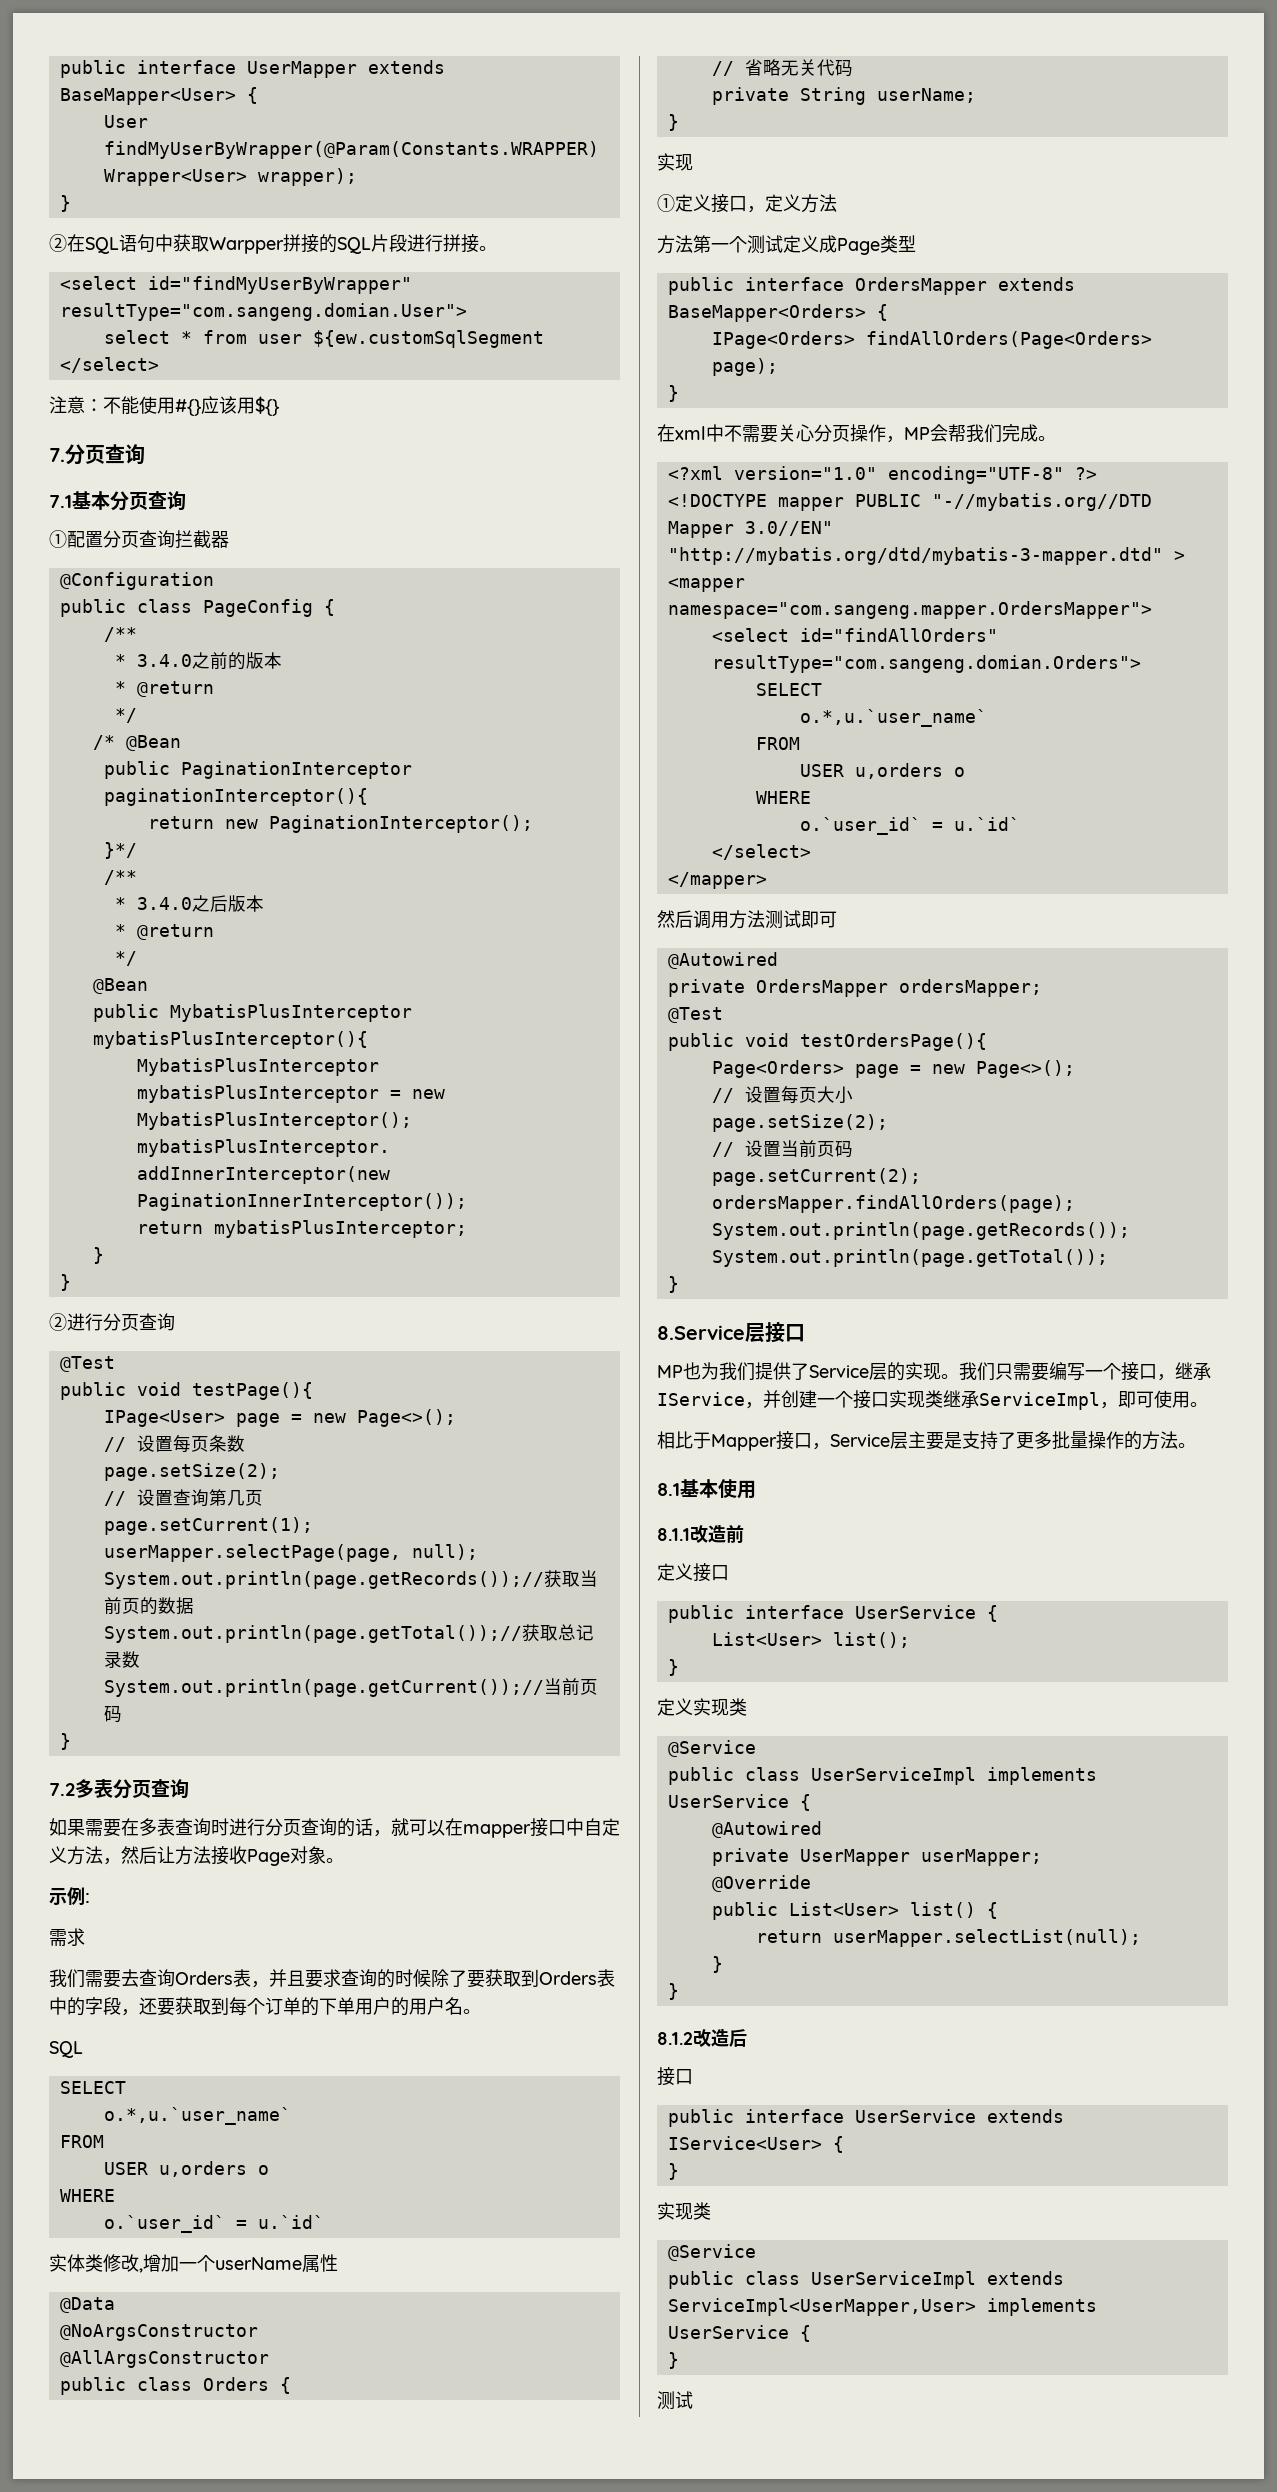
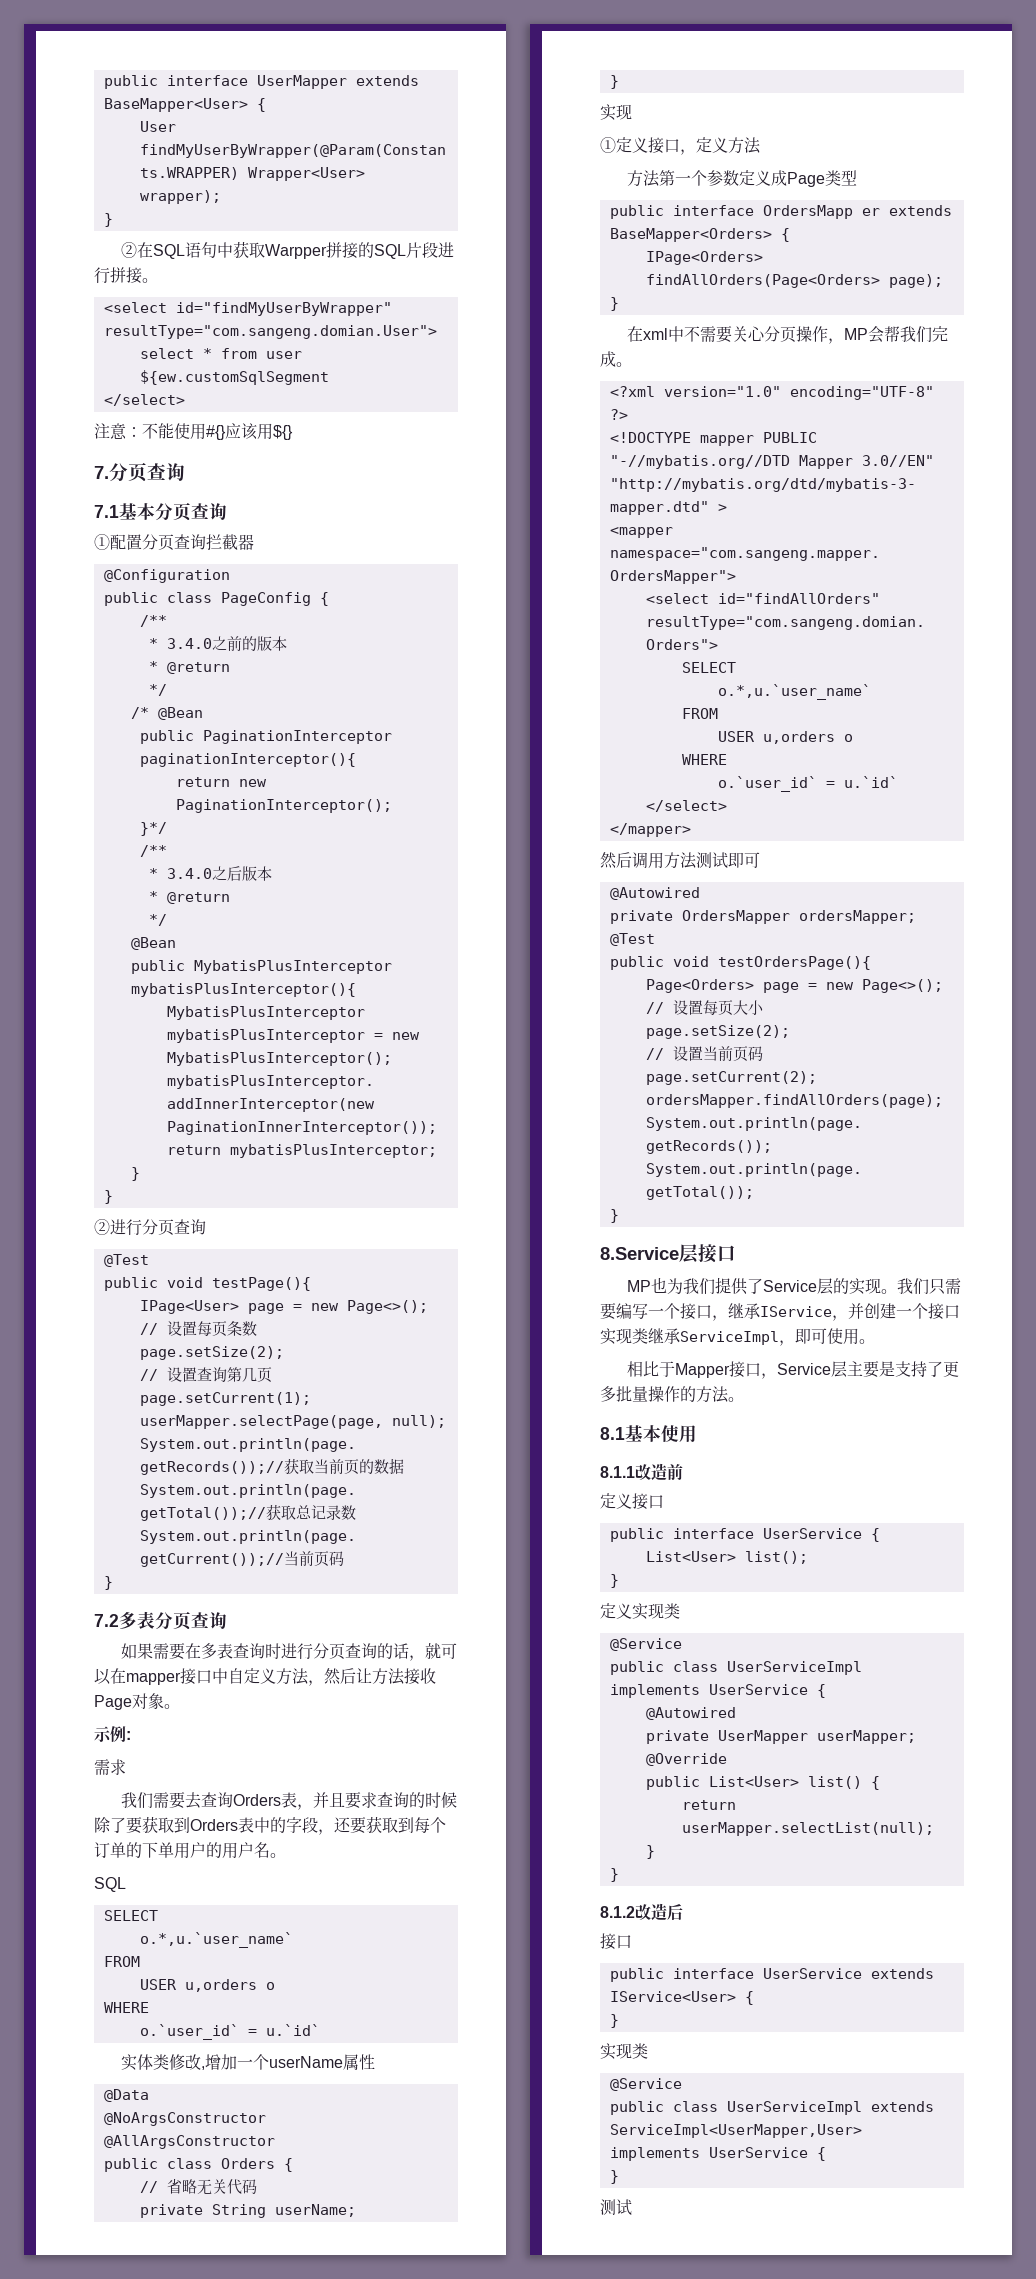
[747,235,783,254] 测试 -> [707,170,740,186] 参数
[854,277,987,295] OrdersMapper -> [762,205,880,219] OrdersMapp er

